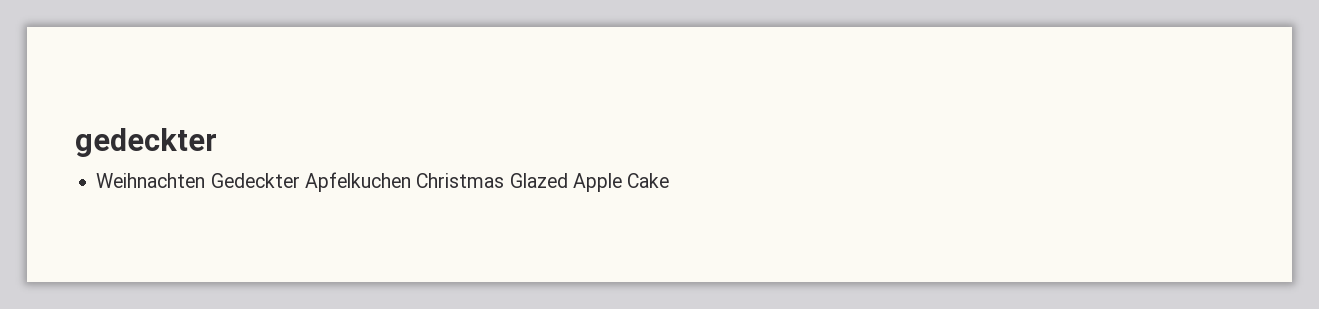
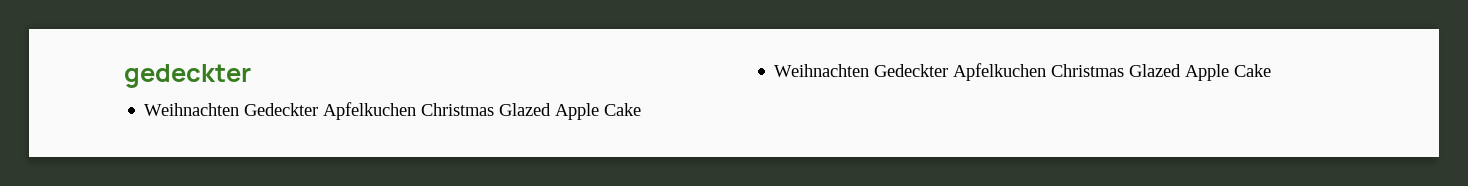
(670, 180) none -> [774,63,1272,81] // Weihnachten Gedeckter Apfelkuchen Christmas Glazed Apple Cake

